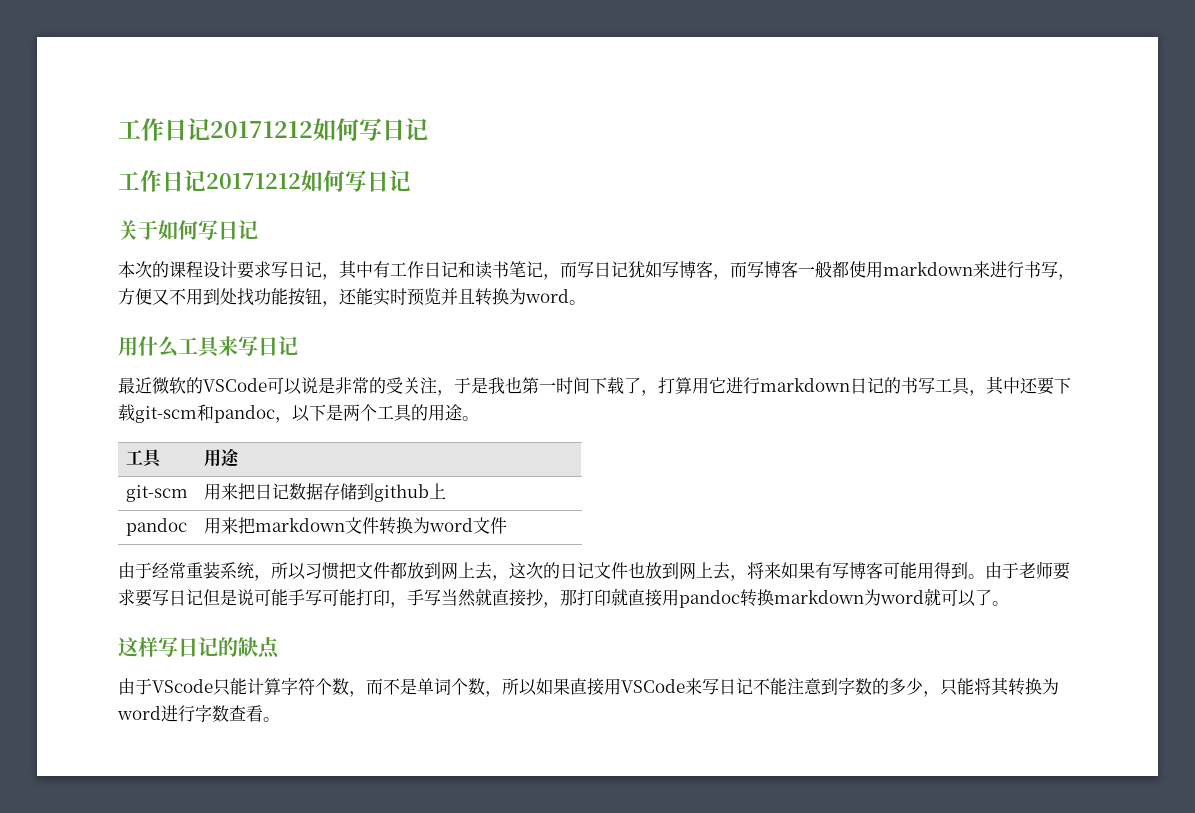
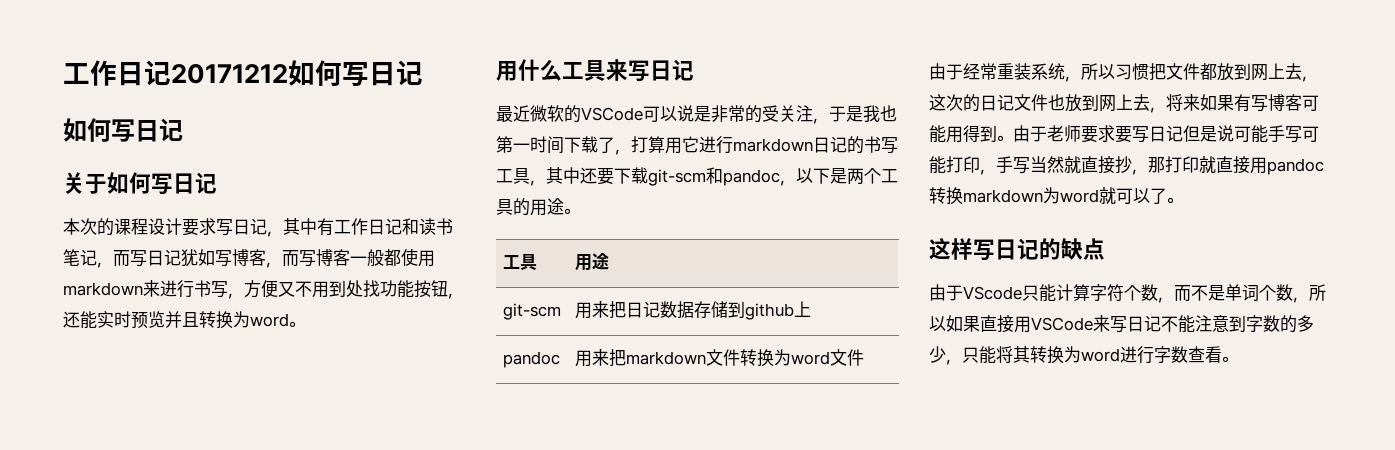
[118,118,428,141] [118,170,301,192] 工作日记20171212如何写日记 // 工作日记20171212 -> [63,60,423,87] 工作日记20171212如何写日记 //

